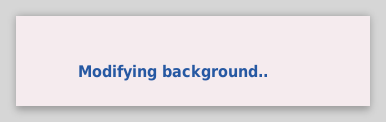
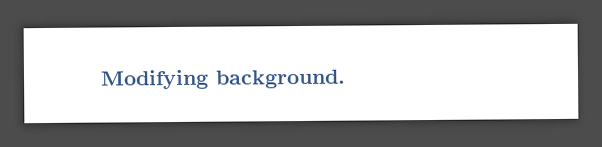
[162,64,268,81] background.. -> [215,69,346,89] background.

